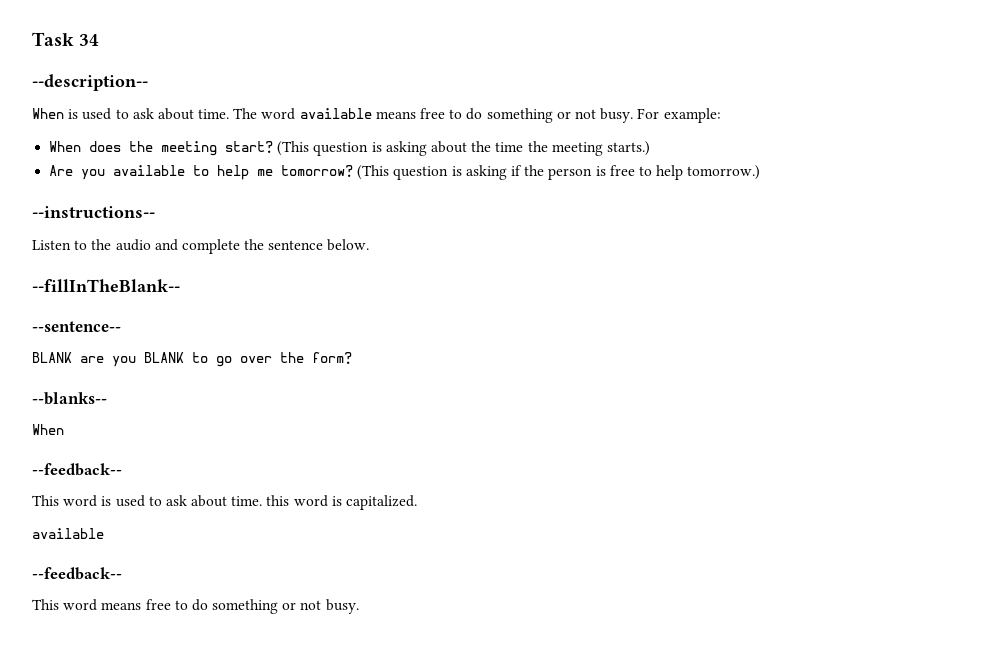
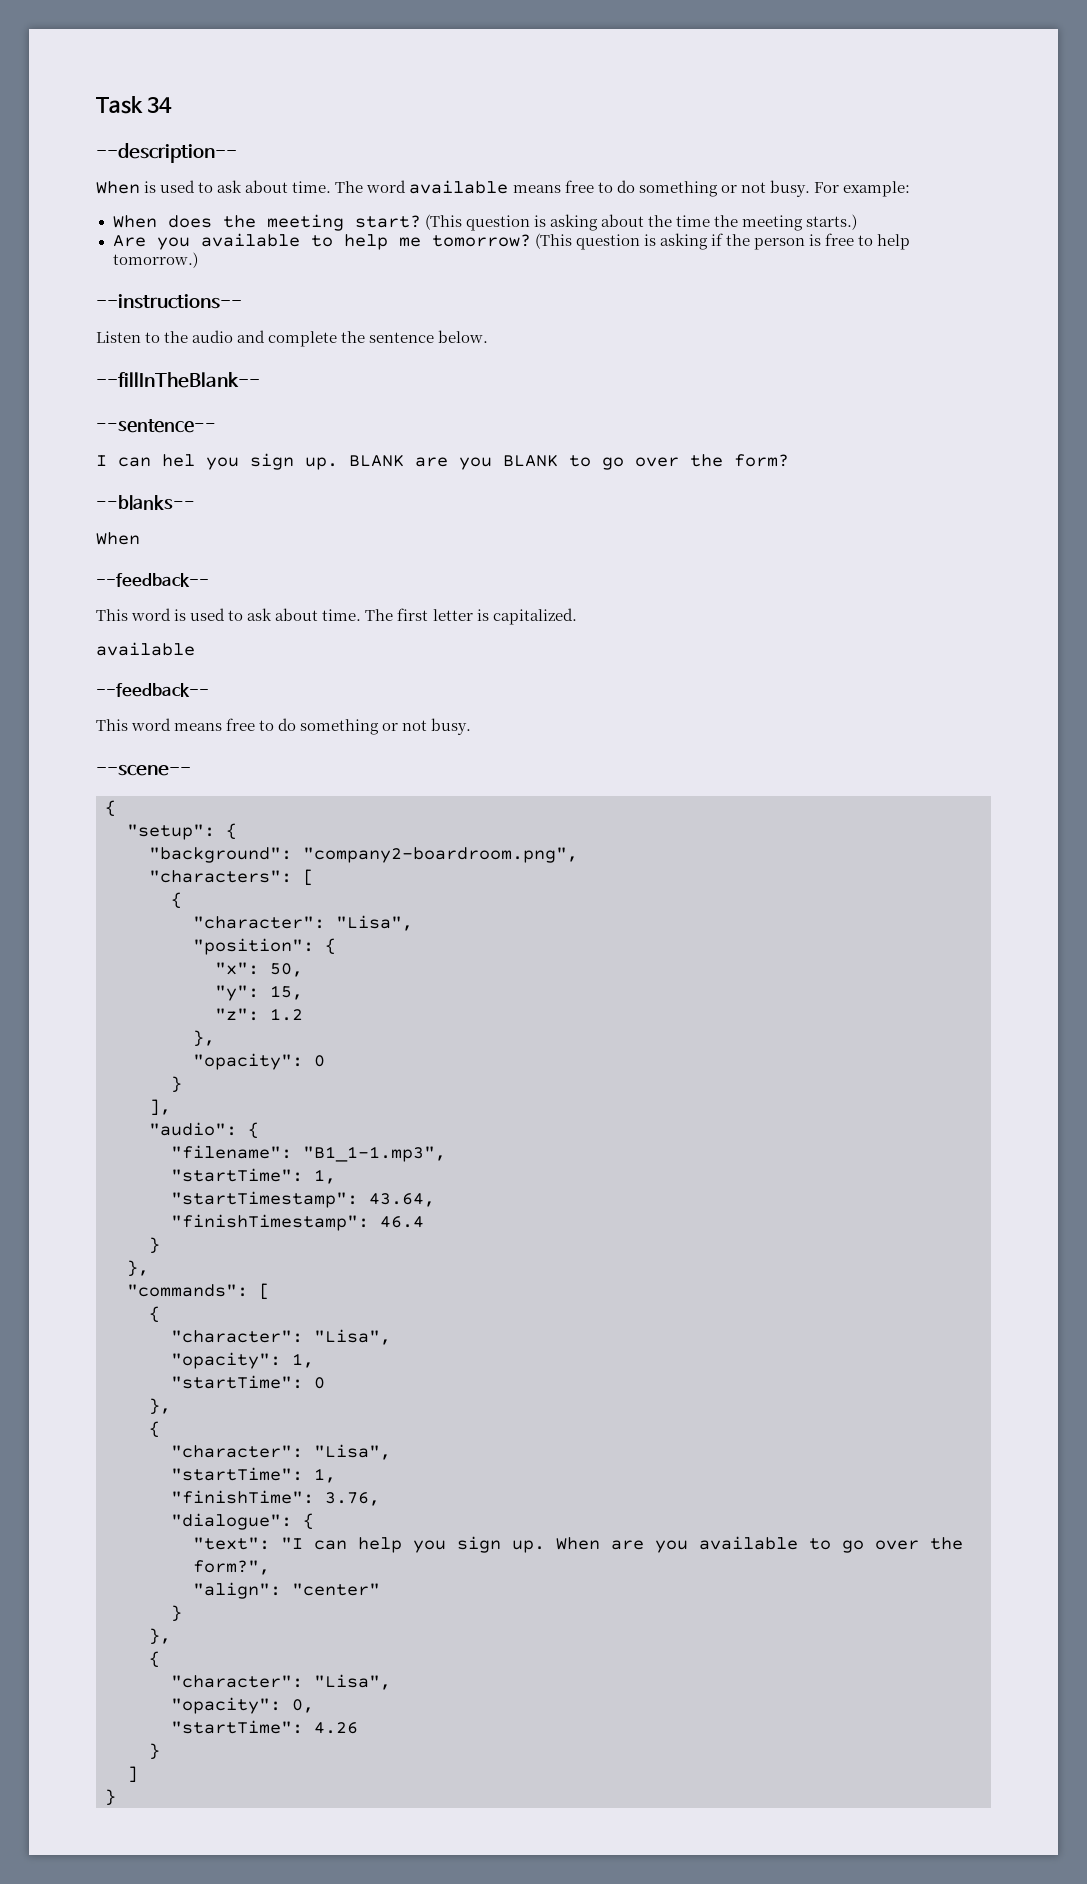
(121, 326) none -> [96,453,338,470] I can hel you sign up.
[266,495,328,507] this word -> [365,608,473,621] The first letter
(359, 606) none -> [96,764,191,776] [105,800,116,817] [127,823,237,840] [149,847,578,863] [149,869,314,886] [171,892,182,909] [193,915,413,931] [193,938,336,955] [215,962,303,977] [215,985,303,1001] [215,1008,303,1021] [193,1030,215,1047] [193,1053,325,1070] [171,1076,182,1093] [149,1099,171,1116] [149,1122,259,1139] [171,1145,446,1162] [171,1168,336,1184] [171,1191,435,1208] [171,1214,424,1231] [149,1237,160,1254] [127,1260,149,1277] [127,1283,270,1300] [149,1306,160,1323] [171,1329,391,1345] [171,1352,314,1369] [171,1375,325,1389] [149,1398,171,1415] [149,1421,160,1438] [171,1444,391,1460] [171,1467,336,1483] [171,1490,380,1506] [171,1513,314,1530] [193,1536,963,1553] [193,1560,270,1575] [193,1582,380,1599] [171,1605,182,1622] [149,1628,171,1645] [149,1651,160,1668] [171,1674,391,1690] [171,1697,314,1714] [171,1720,358,1734] [149,1743,160,1760] [127,1766,138,1783] [105,1789,116,1806] // --scene-- // { // "setup": { // "background": "company2-boardroom.png", // "characters": [ // { // "character": "Lisa", // "position": { // "x": 50, // "y": 15, // "z": 1.2 // }, // "opacity": 0 // } // ], // "audio": { // "filename": "B1_1-1.mp3", // "startTime": 1, // "startTimestamp": 43.64, // "finishTimestamp": 46.4 // } // }, // "commands": [ // { // "character": "Lisa", // "opacity": 1, // "startTime": 0 // }, // { // "character": "Lisa", // "startTime": 1, // "finishTime": 3.76, // "dialogue": { // "text": "I can help you sign up. When are you available to go over the form?", // "align": "center" // } // }, // { // "character": "Lisa", // "opacity": 0, // "startTime": 4.26 // } // ] // }

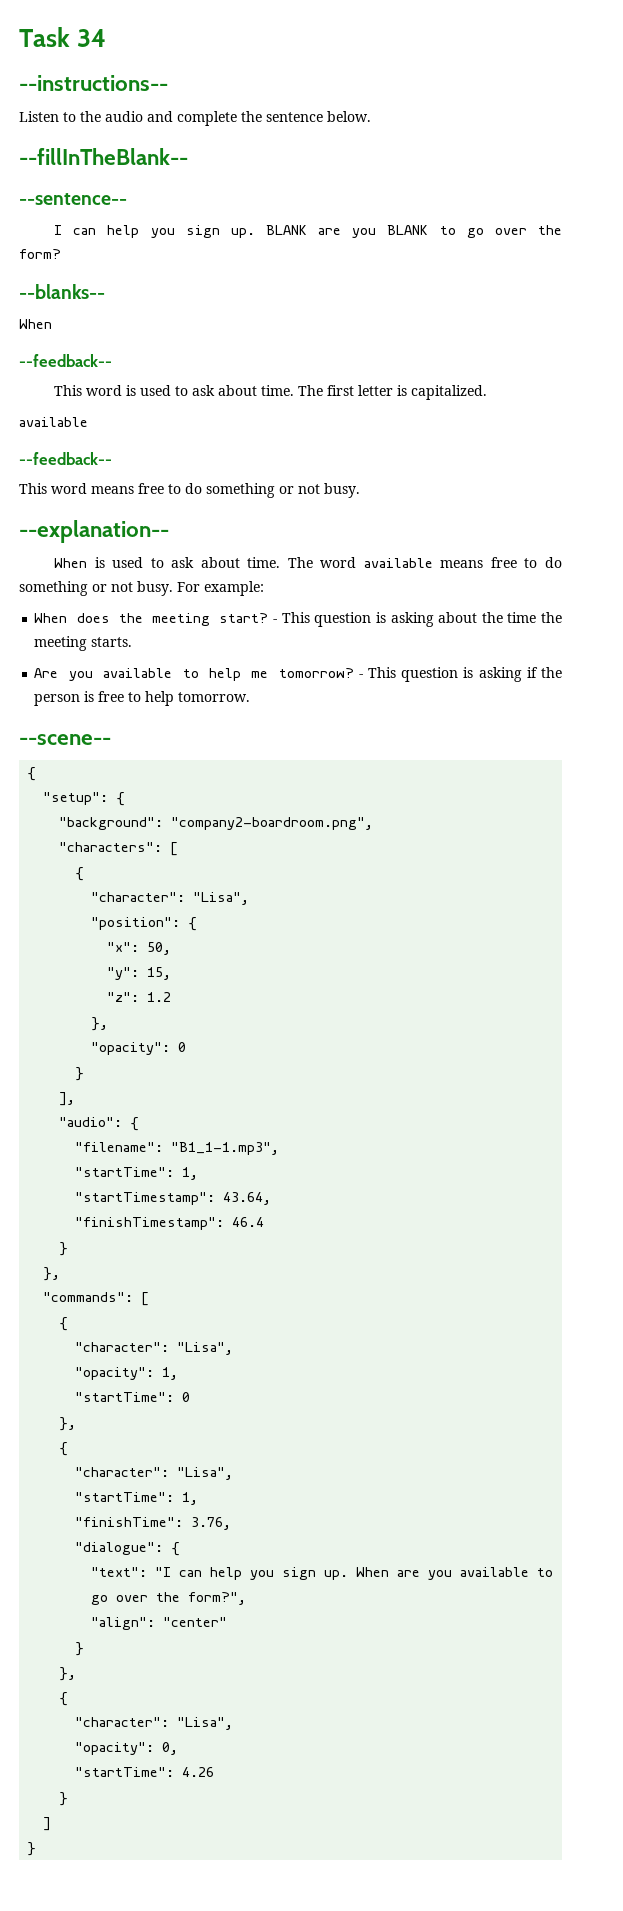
[96,143,237,163] [96,180,910,197] [112,214,857,231] [112,233,911,250] [112,252,198,268] // --description-- // When is used to ask about time. The word available means free to do something or not busy. For example: // When does the meeting start? (This question is asking about the time the meeting starts.) // Are you available to help me tomorrow? (This question is asking if the person is free to help tomorrow.) -> (107, 38) none
[162,454,195,467] hel -> [107,225,140,238] help
(472, 726) none -> [19,520,169,543] [54,557,562,568] [19,581,264,596] [34,612,562,627] [34,636,133,651] [34,667,563,682] [34,691,251,706] // --explanation-- // When is used to ask about time. The word available means free to do something or not busy. For example: // When does the meeting start? - This question is asking about the time the meeting starts. // Are you available to help me tomorrow? - This question is asking if the person is free to help tomorrow.

